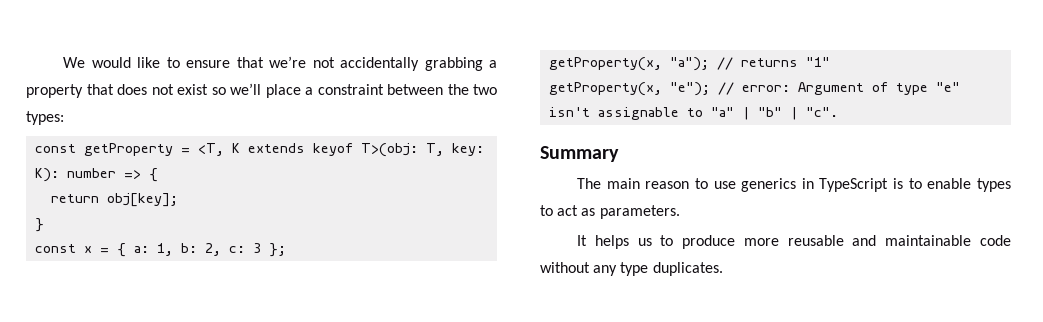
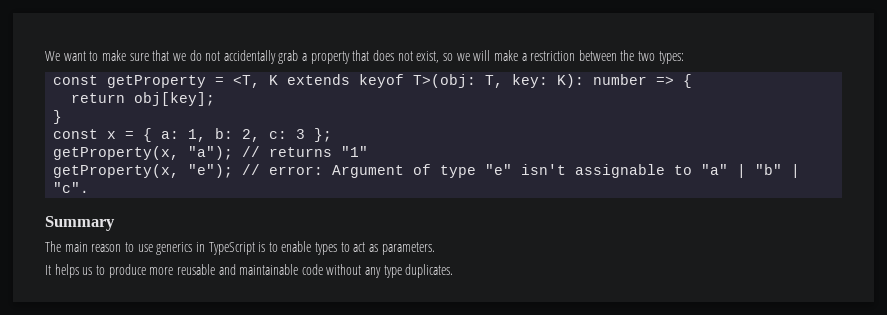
[91,56,307,68] would like to ensure that we’re -> [63,50,202,61] want to make sure that we do
[424,57,483,71] grabbing -> [278,50,299,64] grab
[177,83,384,98] exist so we’ll place a constraint -> [416,50,576,63] exist, so we will make a restriction

